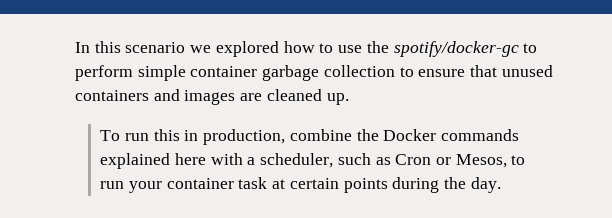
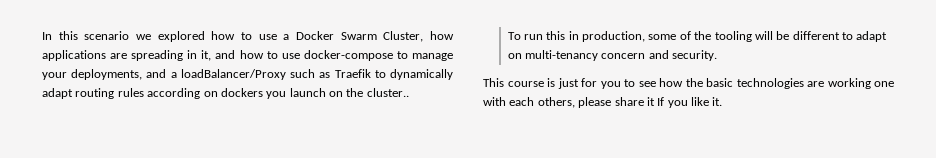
[366,41,538,57] [75,65,553,81] [75,89,349,105] the spotify/docker-gc to perform simple container garbage collection to ensure that unused containers and images are cleaned up. -> [283,31,455,42] [42,50,453,61] [42,69,454,80] [42,88,409,99] a Docker Swarm Cluster, how applications are spreading in it, and how to use docker-compose to manage your deployments, and a loadBalancer/Proxy such as Traefik to dynamically adapt routing rules according on dockers you launch on the cluster..
[289,129,520,141] [100,153,526,169] [100,177,501,193] combine the Docker commands explained here with a scheduler, such as Cron or Mesos, to run your container task at certain points during the day. -> [648,31,888,42] [507,50,718,61] [483,78,894,89] [483,97,723,108] some of the tooling will be different to adapt on multi-tenancy concern and security. // This course is just for you to see how the basic technologies are working one with each others, please share it If you like it.

